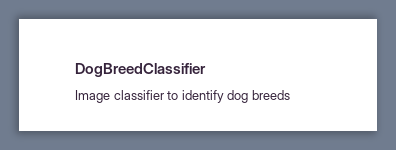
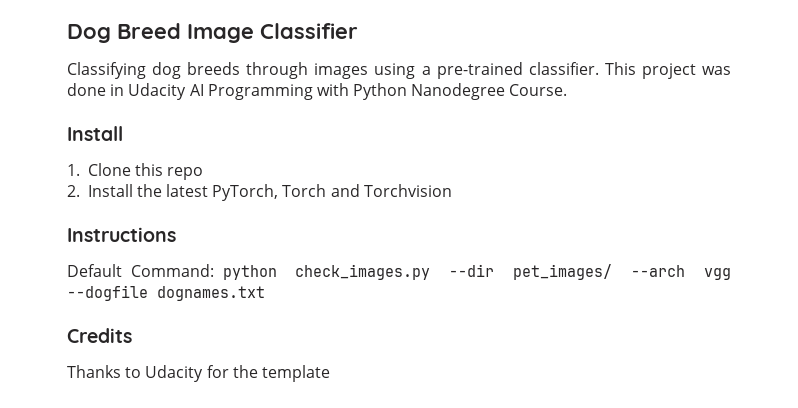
[75,63,206,77] [75,90,290,103] DogBreedClassifier // Image classifier to identify dog breeds -> [67,23,358,43] [67,62,732,79] [67,83,568,100] [67,126,123,141] [67,163,204,180] [67,184,452,201] [67,227,176,242] [67,264,732,280] [67,285,265,301] [67,328,132,343] [67,365,330,382] Dog Breed Image Classifier // Classifying dog breeds through images using a pre-trained classifier. This project was done in Udacity AI Programming with Python Nanodegree Course. // Install // 1. Clone this repo // 2. Install the latest PyTorch, Torch and Torchvision // Instructions // Default Command: python check_images.py --dir pet_images/ --arch vgg --dogfile dognames.txt // Credits // Thanks to Udacity for the template

